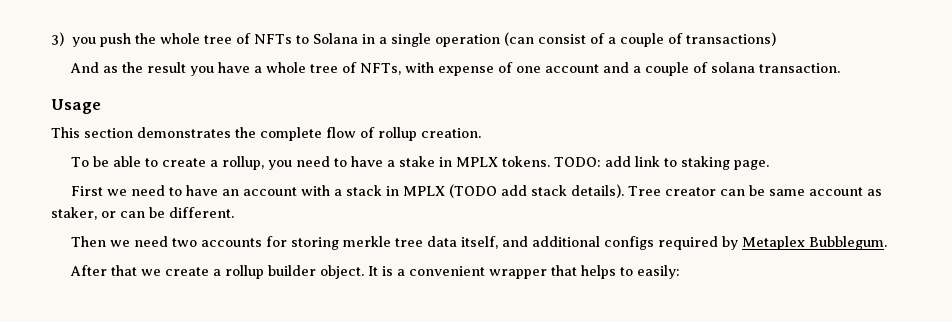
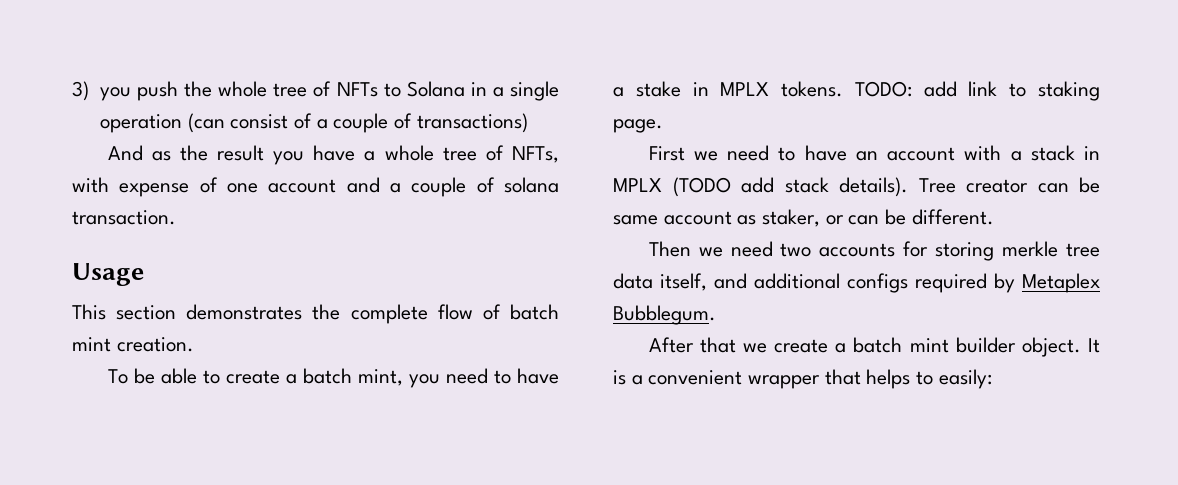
[378,127,417,141] rollup -> [510,304,560,320] [72,337,111,352] batch mint
[221,156,264,170] rollup, -> [302,368,403,386] batch mint,
[224,265,264,279] rollup -> [853,337,949,353] batch mint

